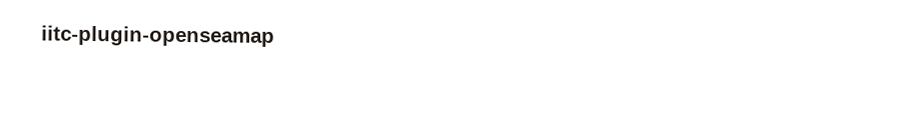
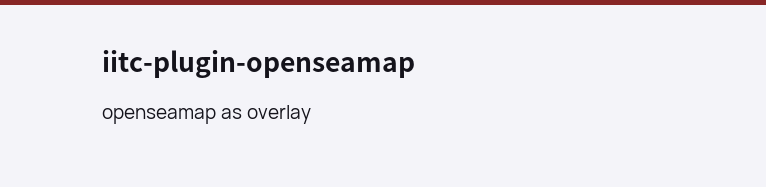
(275, 36) none -> [102,105,312,124] // openseamap as overlay

